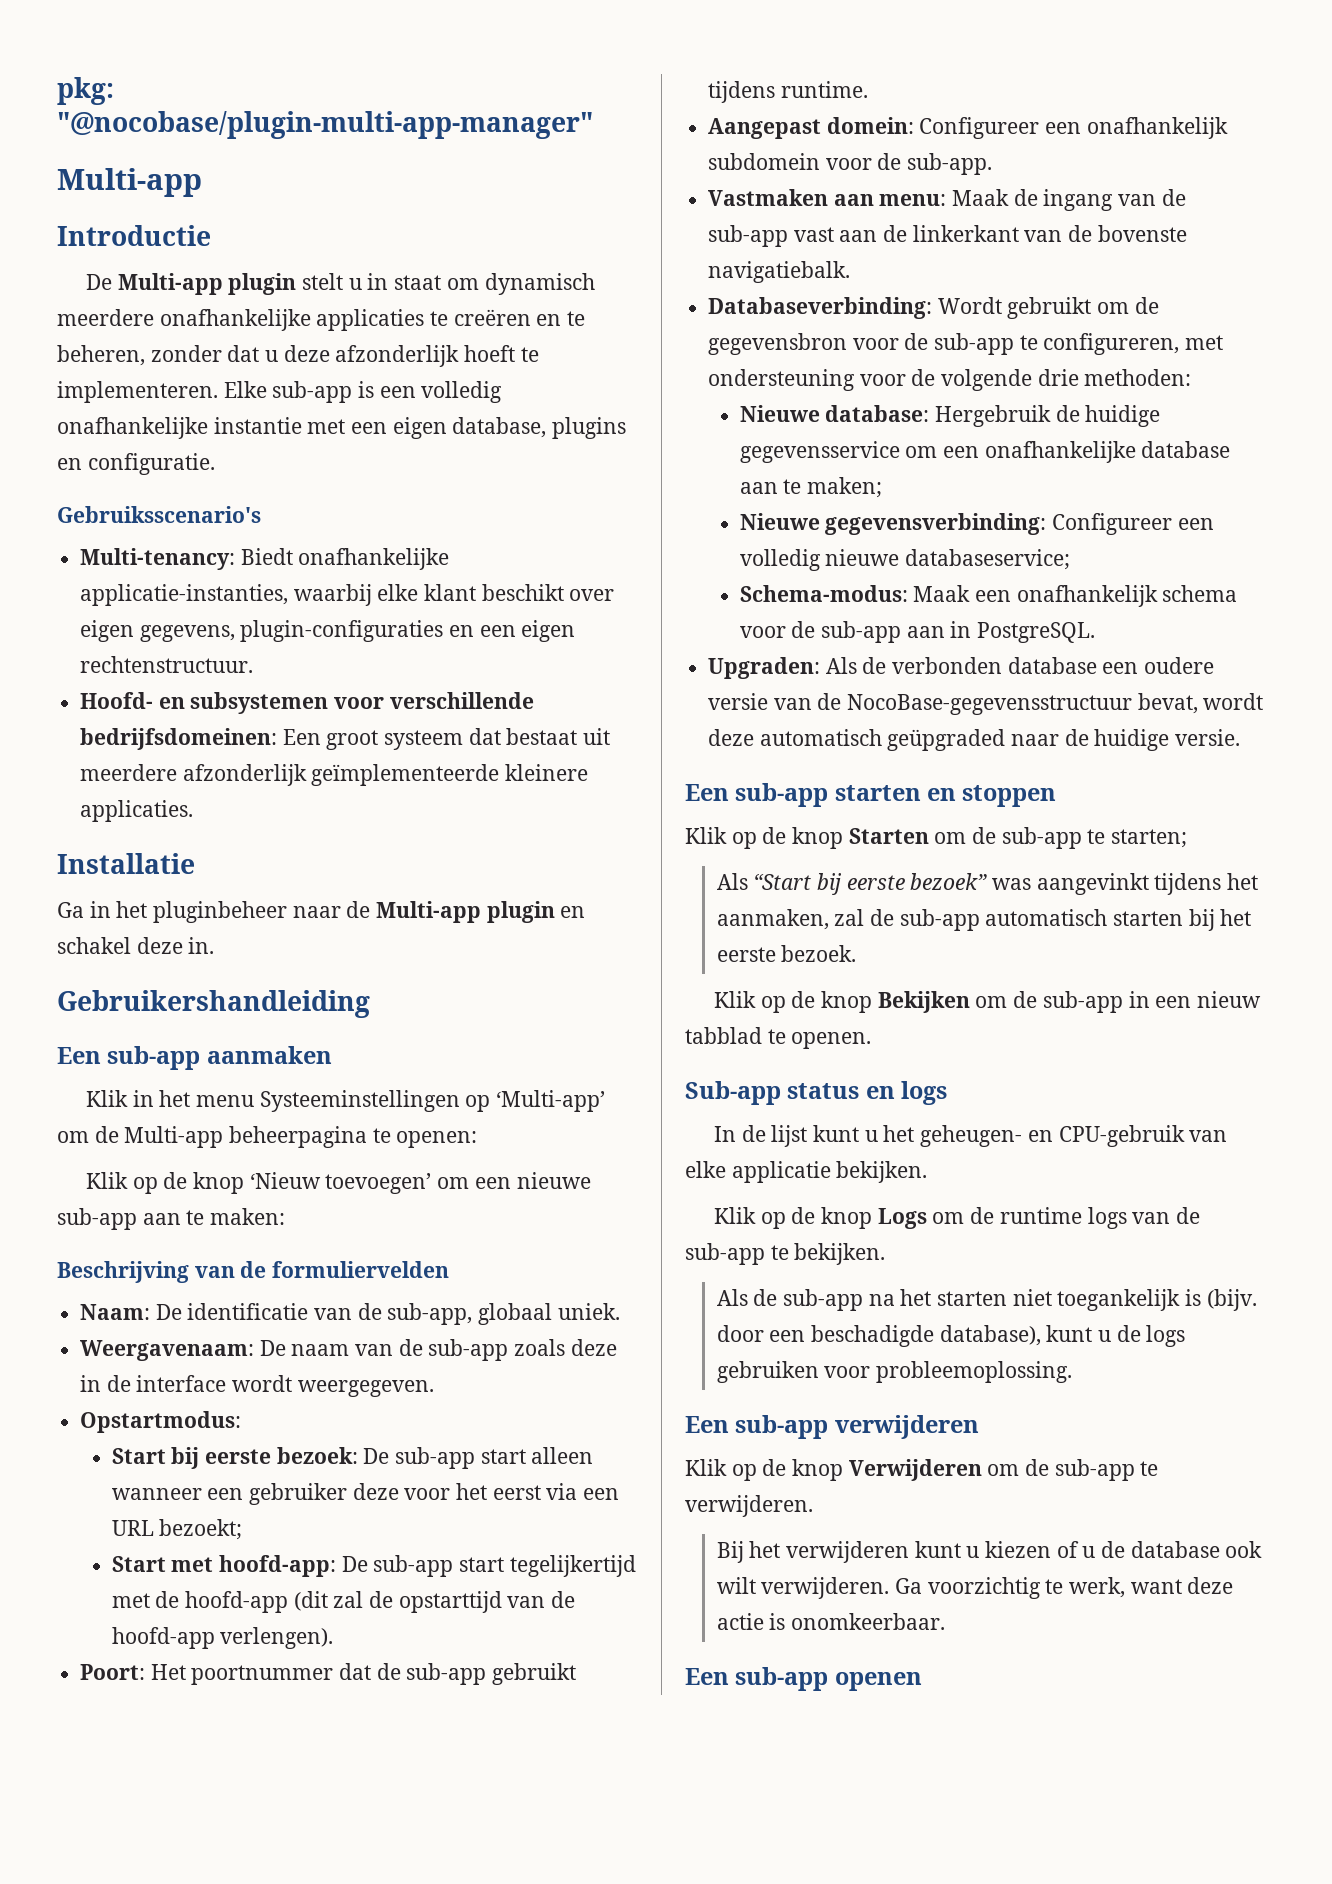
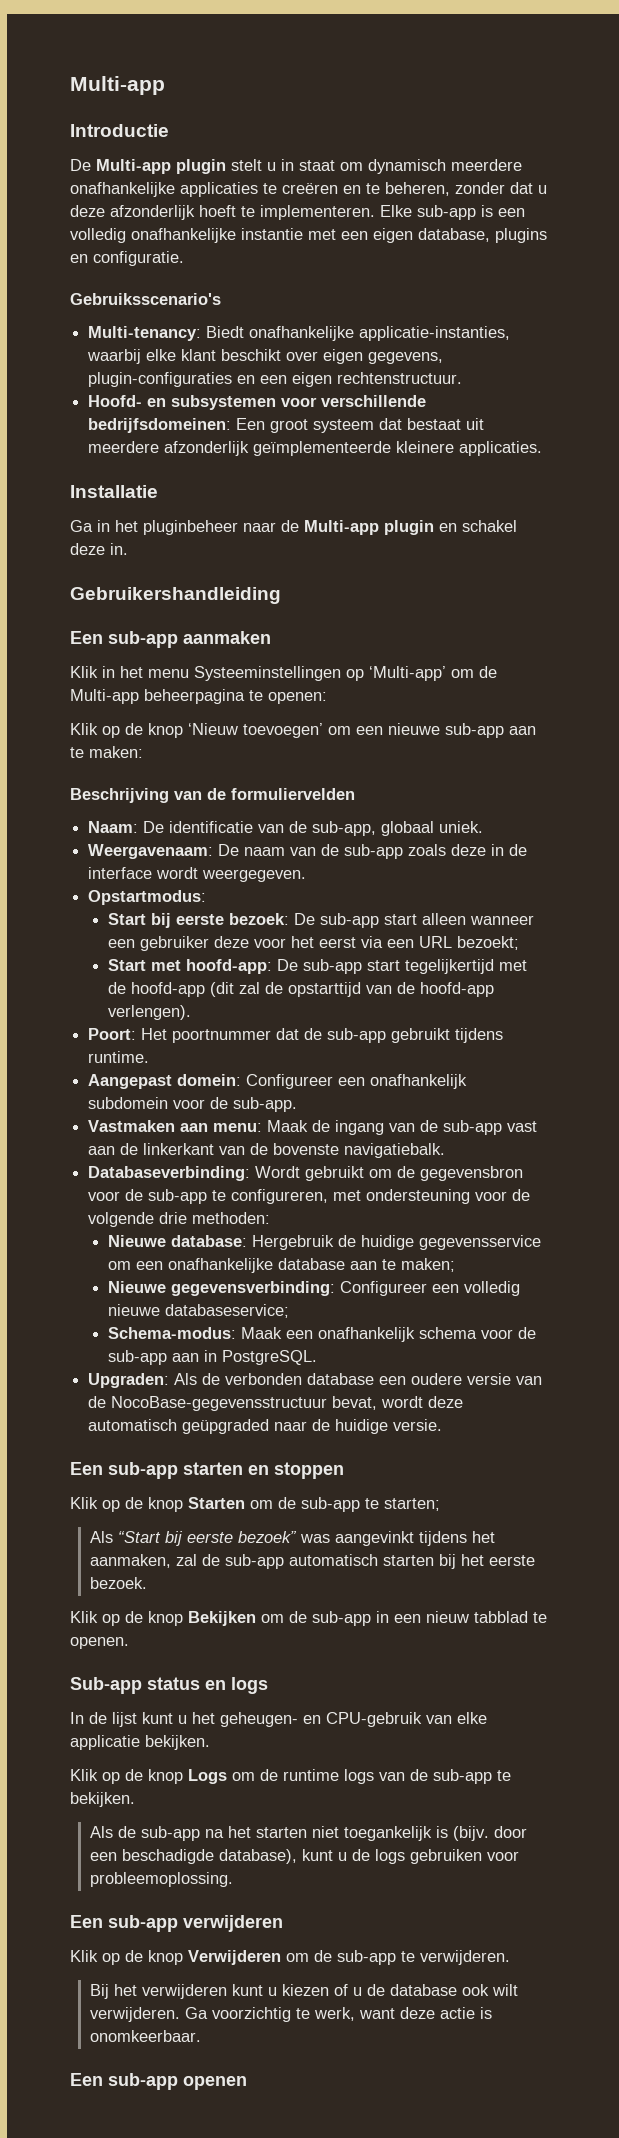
[57,77,114,105] [57,111,593,139] pkg: "@nocobase/plugin-multi-app-manager" // -> (70, 85) none

